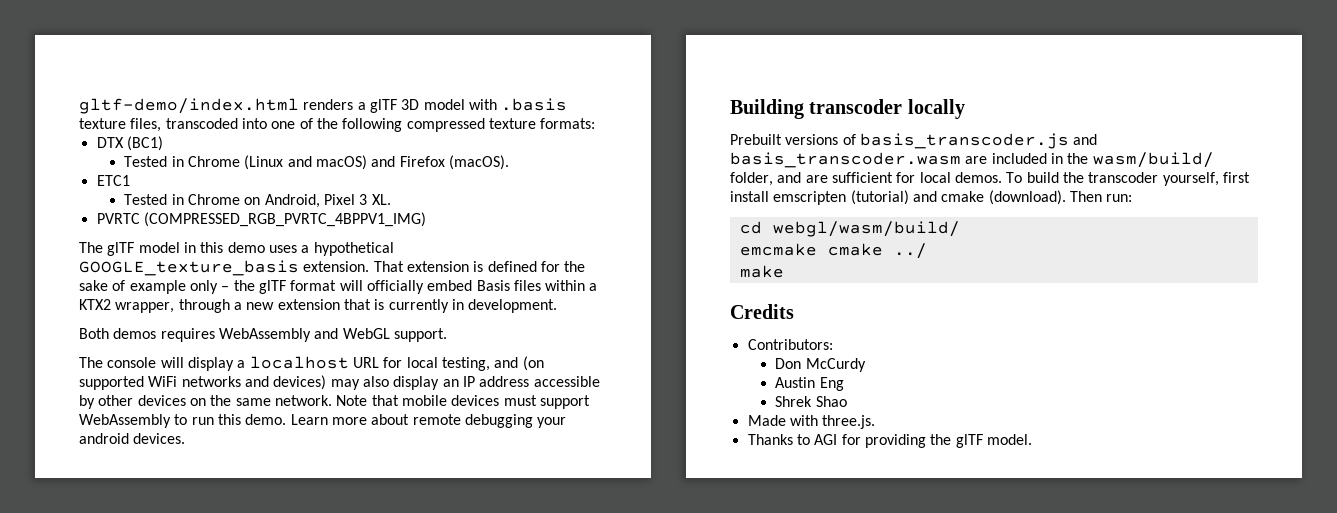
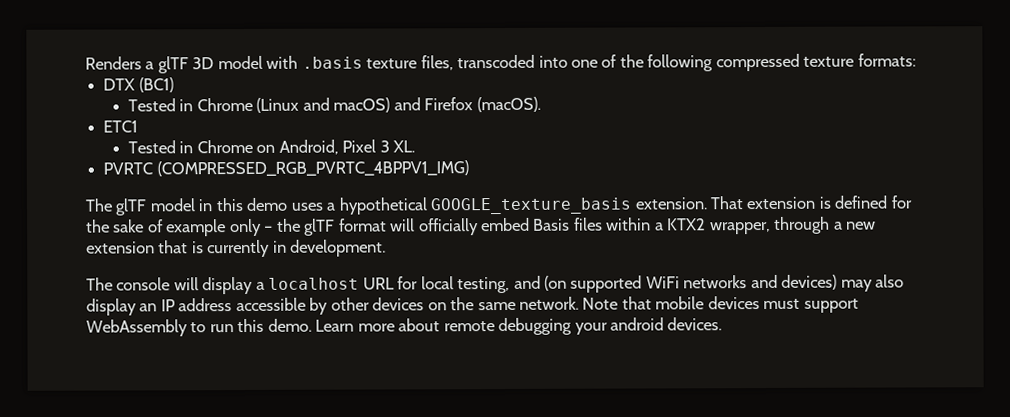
[79,98,354,114] gltf-demo/index.html renders -> [85,56,142,70] Renders
[79,328,447,342] // Both demos requires WebAssembly and WebGL support. -> (387, 248) none
[730,99,965,119] [730,133,1098,149] [730,152,1214,168] [730,172,1250,186] [730,190,1133,205] [739,221,960,237] [739,243,927,259] [739,265,784,278] [730,304,794,319] [747,339,833,350] [775,358,866,372] [775,377,844,391] [775,396,847,407] [747,415,876,429] [747,434,1032,448] // Building transcoder locally // Prebuilt versions of basis_transcoder.js and basis_transcoder.wasm are included in the wasm/build/ folder, and are sufficient for local demos. To build the transcoder yourself, first install emscripten (tutorial) and cmake (download). Then run: // cd webgl/wasm/build/ // emcmake cmake ../ // make // Credits // Contributors: // Don McCurdy // Austin Eng // Shrek Shao // Made with three.js. // Thanks to AGI for providing the glTF model. -> (723, 324) none

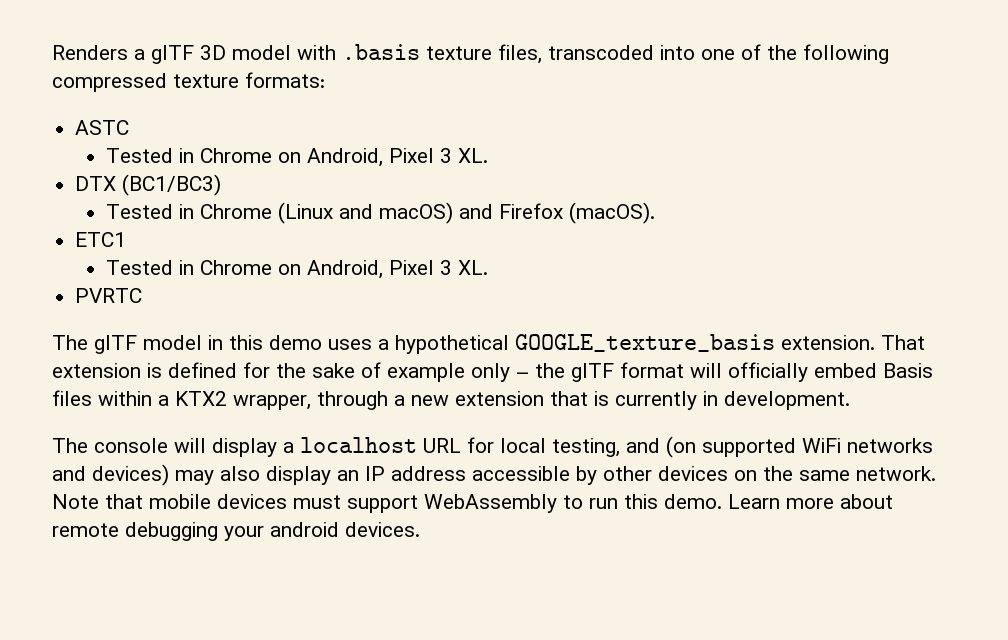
(916, 60) none -> [75,120,130,135] [106,148,489,167] // ASTC // Tested in Chrome on Android, Pixel 3 XL.
[138,77,174,93] (BC1) -> [122,174,222,196] (BC1/BC3)
[156,160,469,177] (COMPRESSED_RGB_PVRTC_4BPPV1_IMG) -> (143, 295) none

